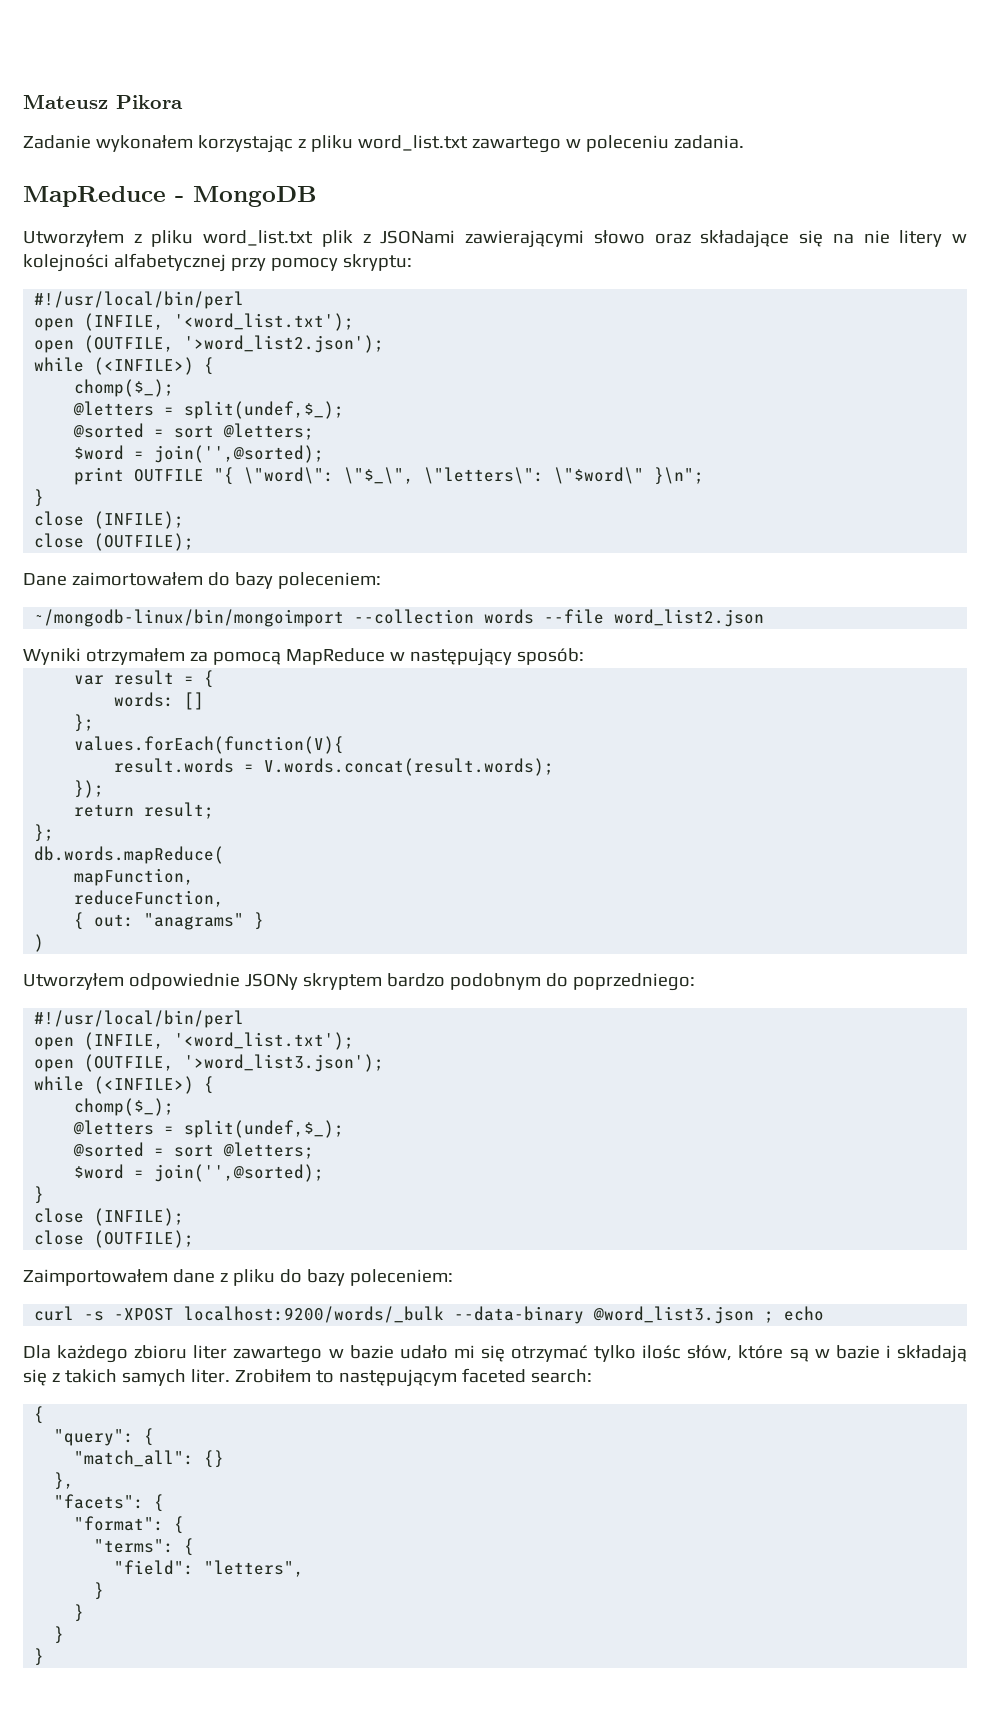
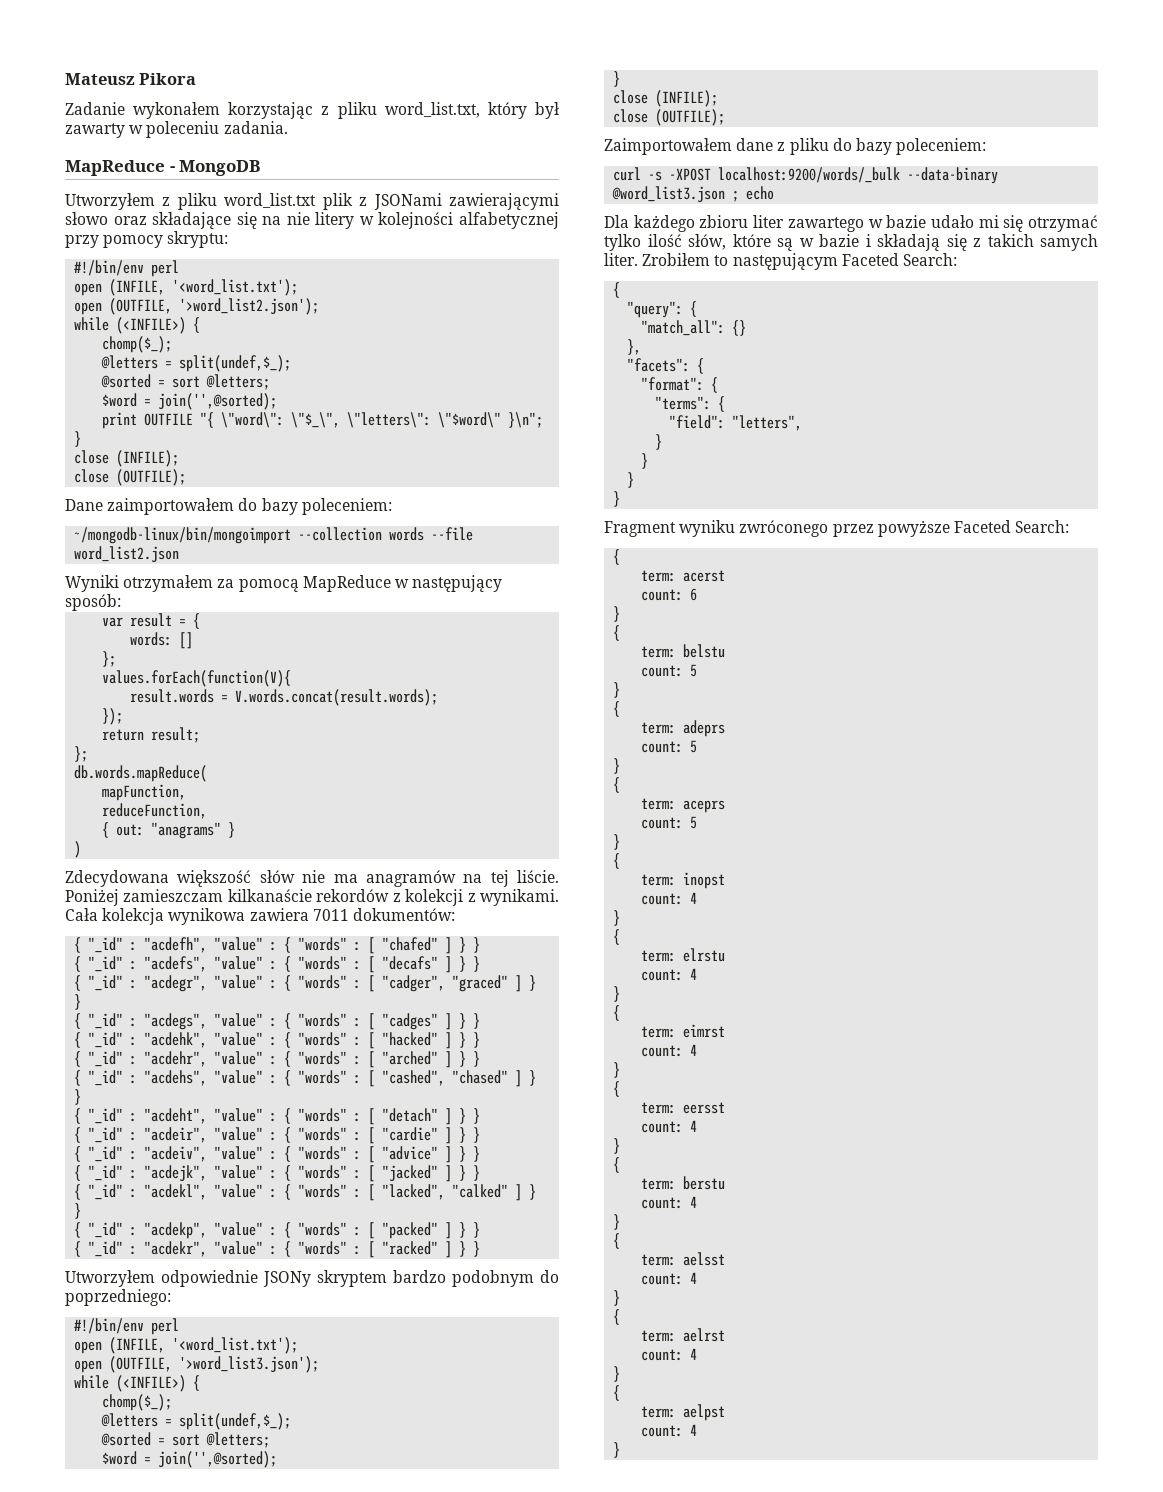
[357,135,561,153] word_list.txt zawartego -> [384,102,560,119] [65,123,125,138] word_list.txt, który był zawarty
[34,291,245,309] #!/usr/local/bin/perl -> [74,260,180,277] #!/bin/env perl
[71,572,203,586] zaimortowałem -> [107,498,235,515] zaimportowałem
(45, 943) none -> [65,870,559,887] [65,889,559,906] [65,908,455,925] [74,937,481,954] [74,956,481,973] [74,975,537,992] [74,994,82,1010] [74,1013,481,1030] [74,1032,481,1049] [74,1051,481,1068] [74,1070,537,1087] [74,1089,82,1105] [74,1108,481,1125] [74,1127,481,1144] [74,1146,481,1163] [74,1165,481,1182] [74,1184,537,1201] [74,1203,82,1219] [74,1222,481,1239] [74,1241,481,1258] // Zdecydowana większość słów nie ma anagramów na tej liście. Poniżej zamieszczam kilkanaście rekordów z kolekcji z wynikami. Cała kolekcja wynikowa zawiera 7011 dokumentów: // { "_id" : "acdefh", "value" : { "words" : [ "chafed" ] } } // { "_id" : "acdefs", "value" : { "words" : [ "decafs" ] } } // { "_id" : "acdegr", "value" : { "words" : [ "cadger", "graced" ] } } // { "_id" : "acdegs", "value" : { "words" : [ "cadges" ] } } // { "_id" : "acdehk", "value" : { "words" : [ "hacked" ] } } // { "_id" : "acdehr", "value" : { "words" : [ "arched" ] } } // { "_id" : "acdehs", "value" : { "words" : [ "cashed", "chased" ] } } // { "_id" : "acdeht", "value" : { "words" : [ "detach" ] } } // { "_id" : "acdeir", "value" : { "words" : [ "cardie" ] } } // { "_id" : "acdeiv", "value" : { "words" : [ "advice" ] } } // { "_id" : "acdejk", "value" : { "words" : [ "jacked" ] } } // { "_id" : "acdekl", "value" : { "words" : [ "lacked", "calked" ] } } // { "_id" : "acdekp", "value" : { "words" : [ "packed" ] } } // { "_id" : "acdekr", "value" : { "words" : [ "racked" ] } }
[34,1010,245,1028] #!/usr/local/bin/perl -> [74,1318,180,1335] #!/bin/env perl
[642,1345,682,1359] ilośc -> [647,234,682,247] ilość
[461,1368,592,1383] faceted search: -> [841,253,957,266] Faceted Search:
(45, 1657) none -> [604,520,1070,537] [613,549,621,565] [641,570,726,582] [641,588,698,601] [613,606,621,622] [613,625,621,641] [641,644,726,658] [641,664,698,677] [613,682,621,698] [613,701,621,717] [641,720,726,737] [641,740,698,753] [613,758,621,774] [613,777,621,793] [641,798,726,813] [641,816,698,829] [613,834,621,850] [613,853,621,869] [641,872,726,889] [641,892,698,905] [613,910,621,926] [613,929,621,945] [641,948,726,962] [641,968,698,981] [613,986,621,1002] [613,1005,621,1021] [641,1024,726,1038] [641,1044,698,1057] [613,1062,621,1078] [613,1081,621,1097] [641,1102,726,1114] [641,1120,698,1133] [613,1138,621,1154] [613,1157,621,1173] [641,1176,726,1190] [641,1196,698,1209] [613,1214,621,1230] [613,1233,621,1249] [641,1252,726,1266] [641,1272,698,1285] [613,1290,621,1306] [613,1309,621,1325] [641,1328,726,1342] [641,1348,698,1361] [613,1366,621,1382] [613,1385,621,1401] [641,1404,726,1421] [641,1424,698,1437] [613,1442,621,1458] // Fragment wyniku zwróconego przez powyższe Faceted Search: // { // term: acerst // count: 6 // } // { // term: belstu // count: 5 // } // { // term: adeprs // count: 5 // } // { // term: aceprs // count: 5 // } // { // term: inopst // count: 4 // } // { // term: elrstu // count: 4 // } // { // term: eimrst // count: 4 // } // { // term: eersst // count: 4 // } // { // term: berstu // count: 4 // } // { // term: aelsst // count: 4 // } // { // term: aelrst // count: 4 // } // { // term: aelpst // count: 4 // }

